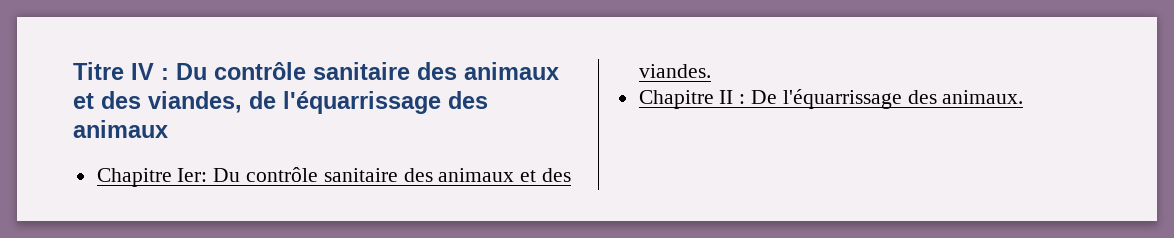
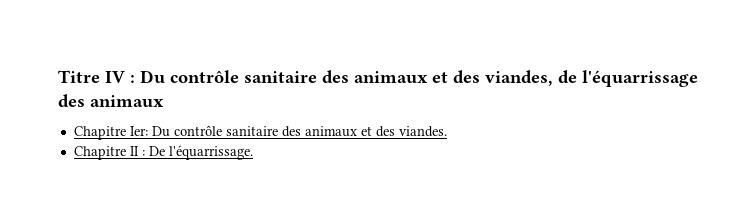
[782,89,1024,109] l'équarrissage des animaux. -> [168,145,253,160] l'équarrissage.

